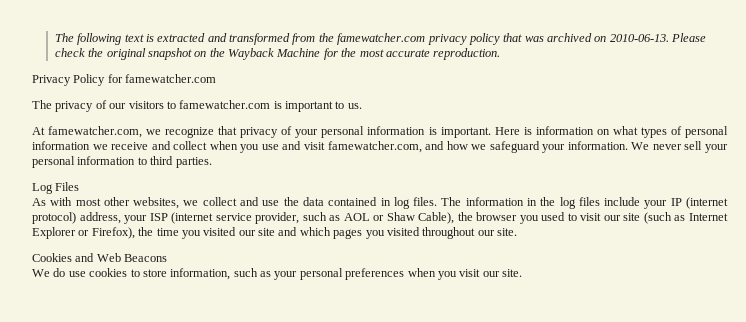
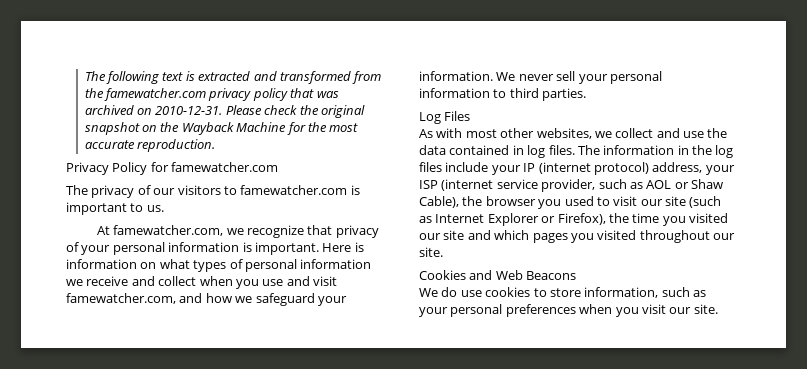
[609,34,669,42] 2010-06-13. -> [155,106,223,115] 2010-12-31.

